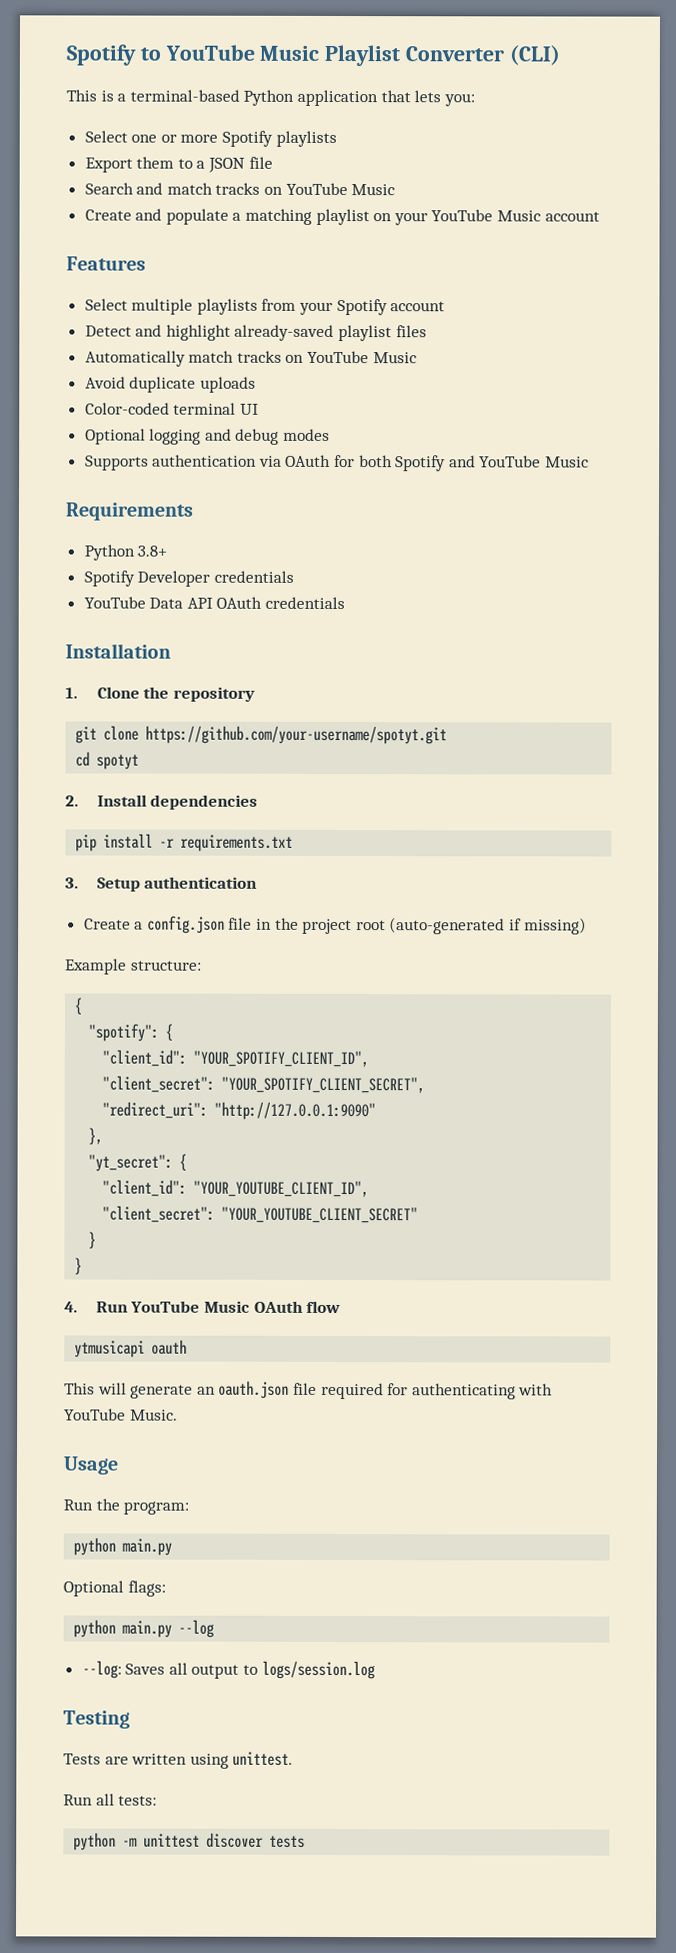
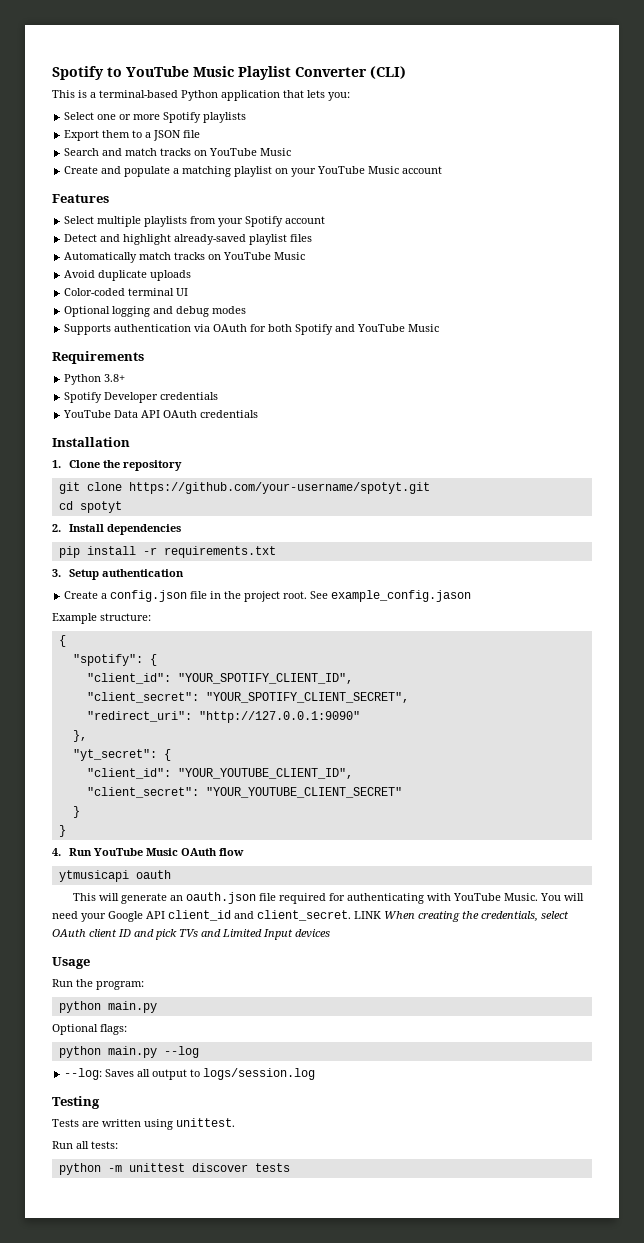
[355,917,587,935] root (auto-generated if missing) -> [283,590,472,602] root. See example_config.jason
(178, 1415) none -> [539,893,584,901] [52,910,569,922] [52,929,330,940] You will need your Google API client_id and client_secret. LINK When creating the credentials, select OAuth client ID and pick TVs and Limited Input devices

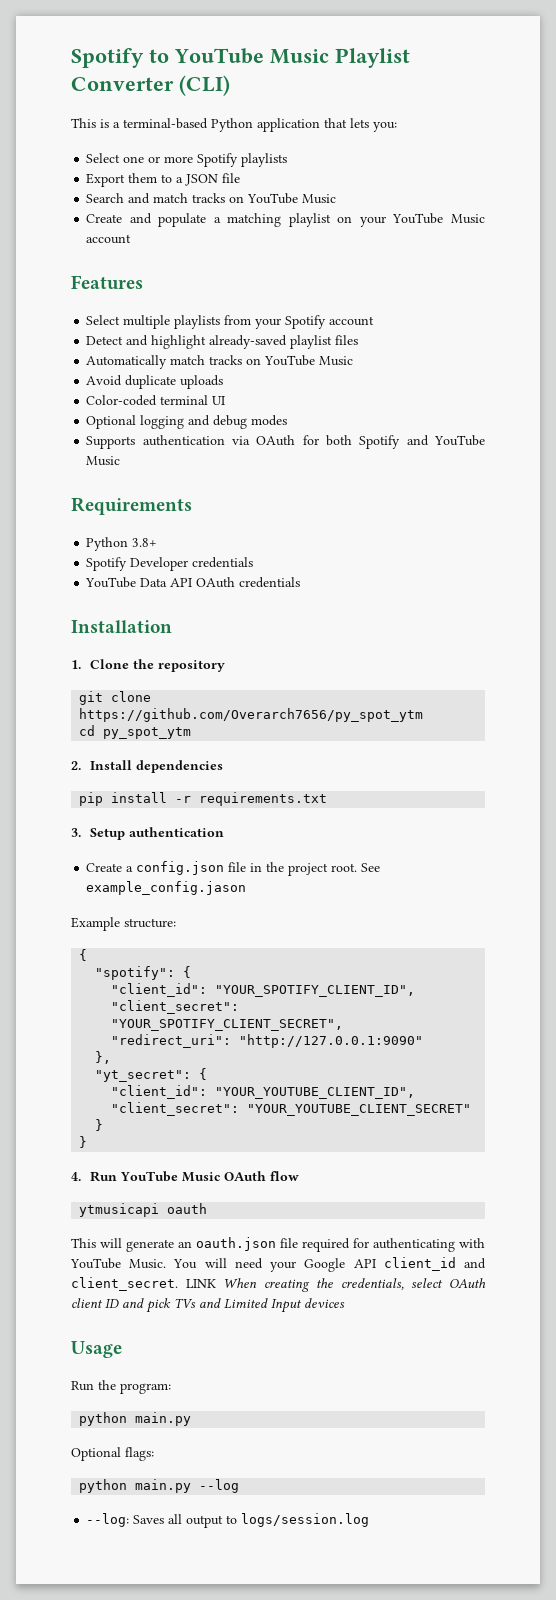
[128,482,430,494] https://github.com/your-username/spotyt.git -> [79,708,424,722] https://github.com/Overarch7656/py_spot_ytm
[79,501,122,513] spotyt -> [103,727,192,739] py_spot_ytm
[52,1096,100,1109] [52,1118,235,1130] [52,1141,118,1149] [58,1163,290,1175] // Testing // Tests are written using unittest. // Run all tests: // python -m unittest discover tests -> (370, 1520) none

